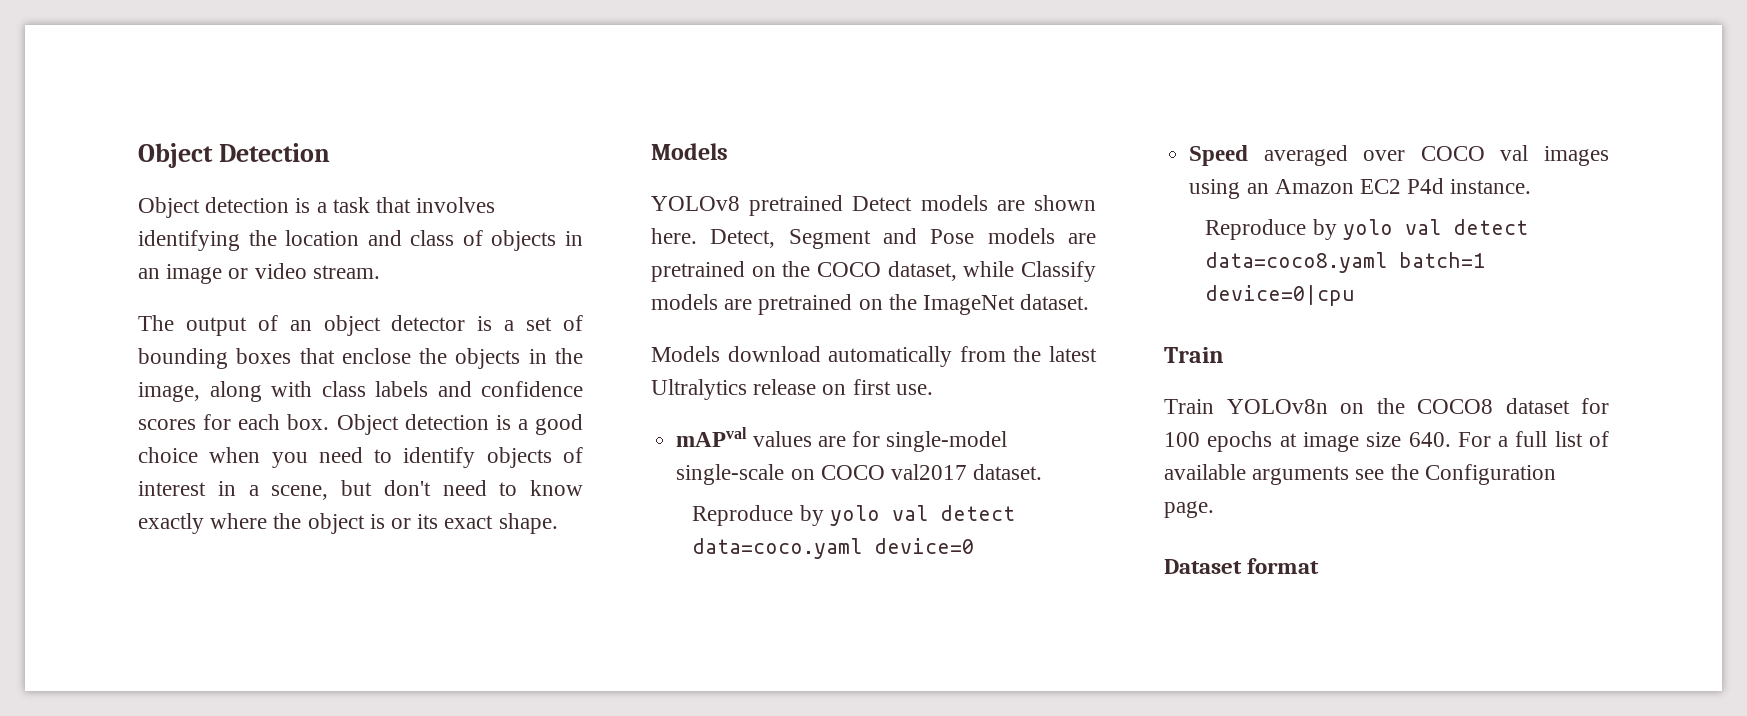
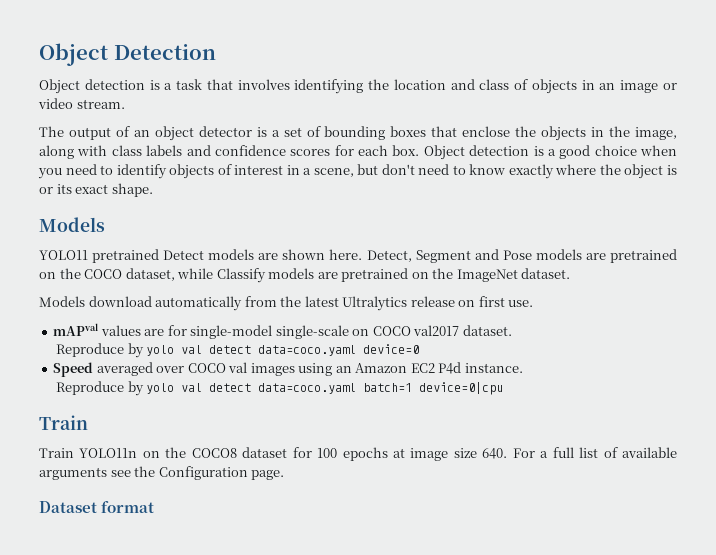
[651,196,740,211] YOLOv8 -> [39,250,88,260] YOLO11
[1205,252,1388,273] data=coco8.yaml -> [258,383,357,394] data=coco.yaml
[1226,399,1328,414] YOLOv8n -> [79,448,138,458] YOLO11n

